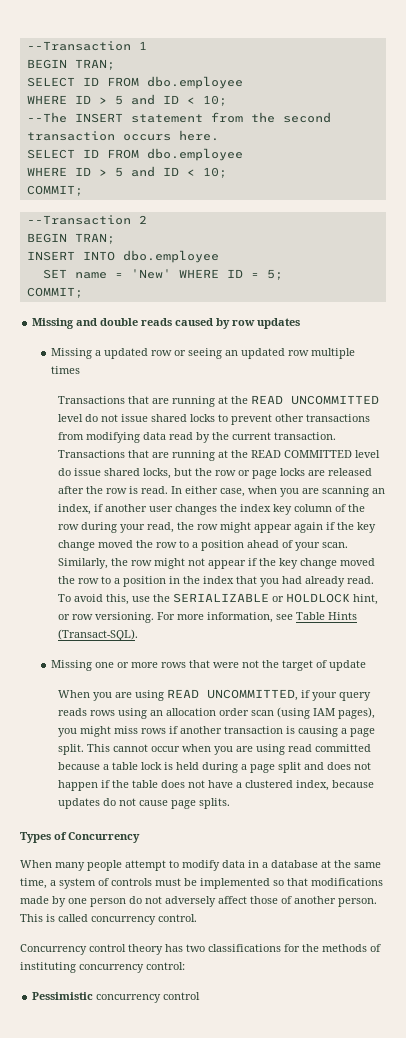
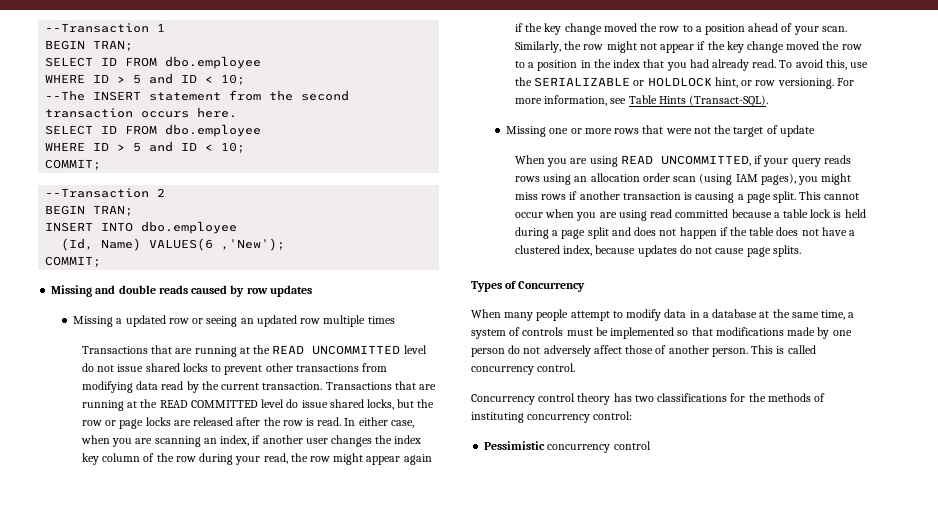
[42,269,283,280] SET name = 'New' WHERE ID = 5; -> [61,238,286,251] (Id, Name) VALUES(6 ,'New');

